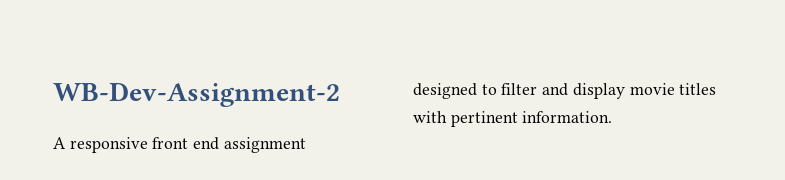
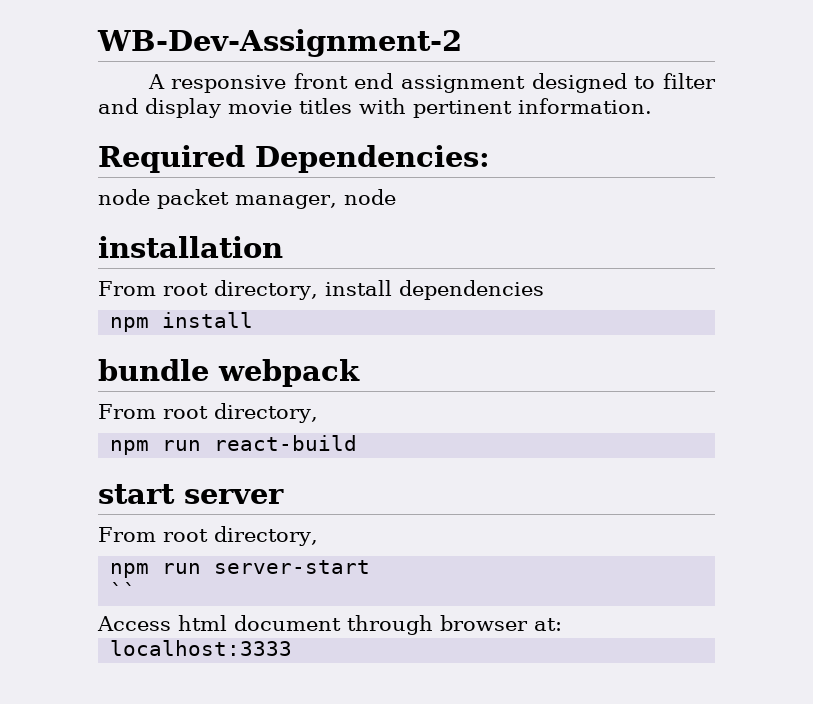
(613, 117) none -> [98,145,490,173] [98,189,396,209] [98,236,283,258] [98,280,544,300] [110,312,254,332] [98,359,360,387] [98,403,318,423] [110,435,358,455] [98,484,284,504] [98,526,318,546] [110,560,371,578] [110,582,137,599] [97,615,562,635] [110,640,293,656] // Required Dependencies: // node packet manager, node // installation // From root directory, install dependencies // npm install // bundle webpack // From root directory, // npm run react-build // start server // From root directory, // npm run server-start // `` // Access html document through browser at: // localhost:3333

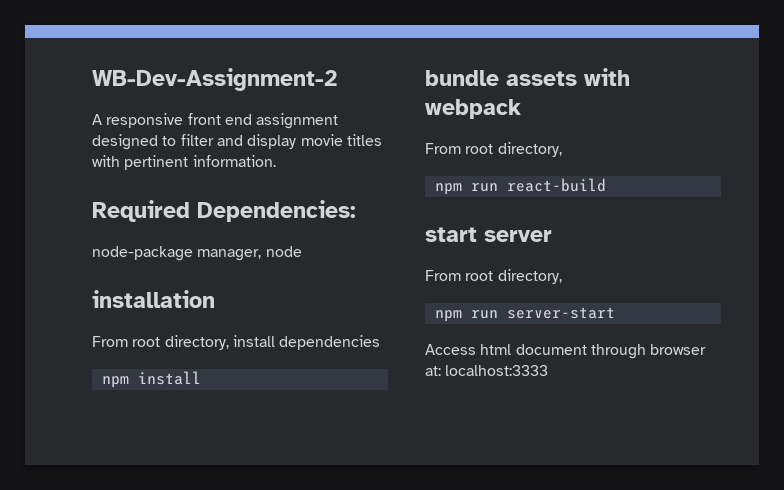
[98,189,229,209] node packet -> [92,246,193,261] node-package
(209, 370) none -> [506,68,630,86] assets with
[110,582,137,599] // `` -> (615, 313) none
(562, 624) // -> (441, 371) none

